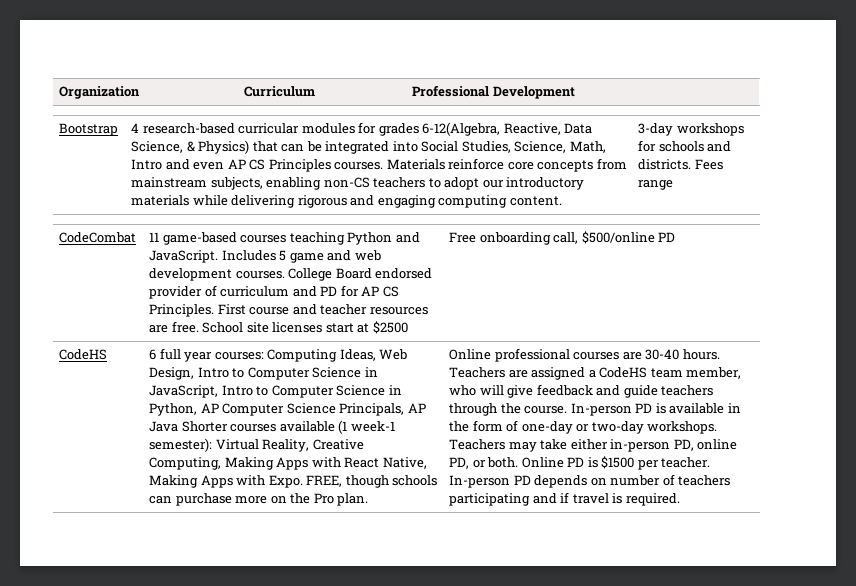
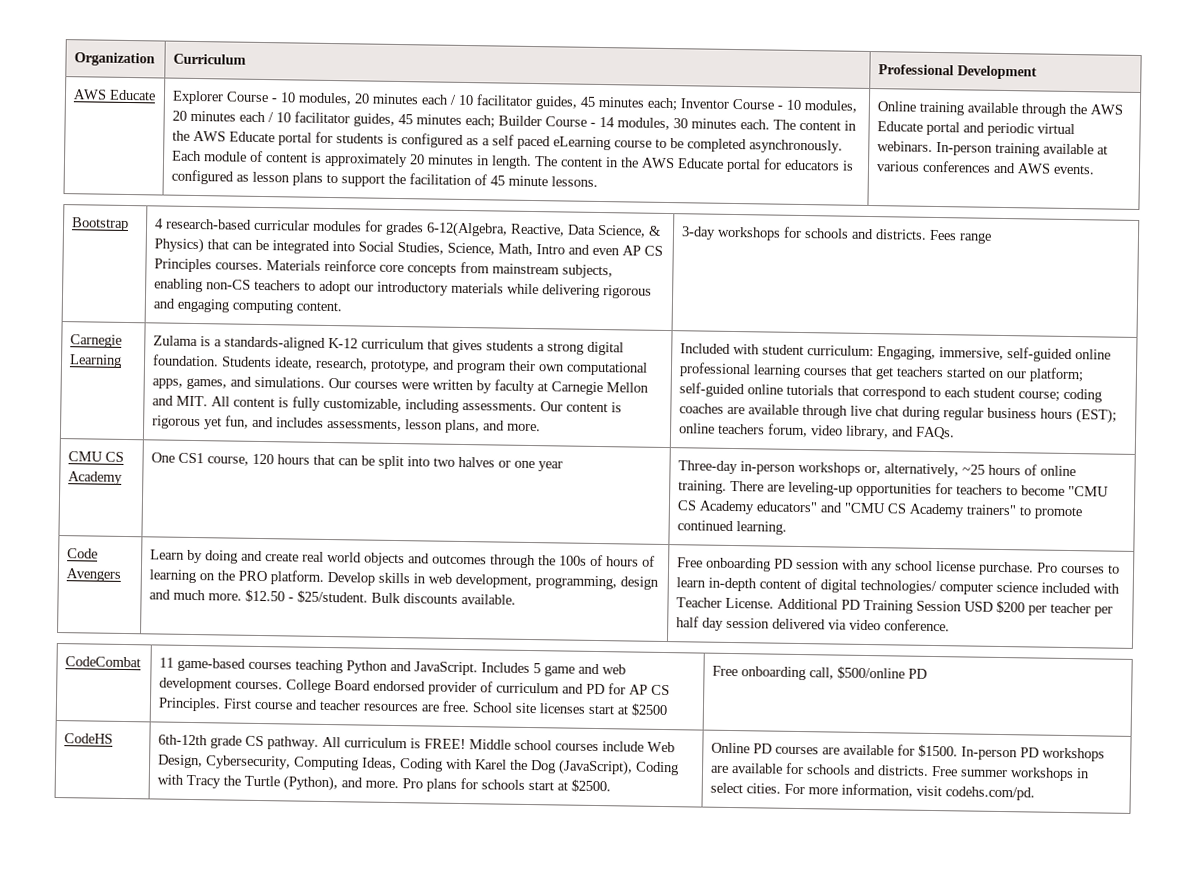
(575, 92) none -> [73,89,157,101] [172,90,858,113] [172,110,858,131] [172,130,844,154] [172,150,855,173] [171,169,599,187] [877,101,1124,117] [877,121,1076,137] [877,141,1109,157] [876,160,1096,175] // AWS Educate | Explorer Course - 10 modules, 20 minutes each / 10 facilitator guides, 45 minutes each; Inventor Course - 10 modules, 20 minutes each / 10 facilitator guides, 45 minutes each; Builder Course - 14 modules, 30 minutes each. The content in the AWS Educate portal for students is configured as a self paced eLearning course to be completed asynchronously. Each module of content is approximately 20 minutes in length. The content in the AWS Educate portal for educators is configured as lesson plans to support the facilitation of 45 minute lessons. | Online training available through the AWS Educate portal and periodic virtual webinars. In-person training available at various conferences and AWS events.
(674, 185) none -> [70,334,123,348] [69,354,123,368] [153,335,625,356] [152,354,649,376] [152,376,650,396] [152,395,623,413] [152,415,542,434] [680,343,1112,363] [679,362,1085,383] [679,382,1103,403] [679,403,1118,424] [679,423,956,440] [68,451,125,462] [68,471,124,485] [151,452,564,472] [678,460,1077,478] [678,480,1110,497] [677,500,1083,520] [677,520,788,535] [67,548,99,559] [66,568,122,582] [150,549,656,569] [149,569,660,590] [149,589,517,605] [677,557,1121,576] [676,577,1121,595] [676,597,1114,617] [676,616,951,632] // Carnegie Learning | Zulama is a standards-aligned K-12 curriculum that gives students a strong digital foundation. Students ideate, research, prototype, and program their own computational apps, games, and simulations. Our courses were written by faculty at Carnegie Mellon and MIT. All content is fully customizable, including assessments. Our content is rigorous yet fun, and includes assessments, lesson plans, and more. | Included with student curriculum: Engaging, immersive, self-guided online professional learning courses that get teachers started on our platform; self-guided online tutorials that correspond to each student course; coding coaches are available through live chat during regular business hours (EST); online teachers forum, video library, and FAQs. // CMU CS Academy | One CS1 course, 120 hours that can be split into two halves or one year | Three-day in-person workshops or, alternatively, ~25 hours of online training. There are leveling-up opportunities for teachers to become "CMU CS Academy educators" and "CMU CS Academy trainers" to promote continued learning. // Code Avengers | Learn by doing and create real world objects and outcomes through the 100s of hours of learning on the PRO platform. Develop skills in web development, programming, design and much more. $12.50 - $25/student. Bulk discounts available. | Free onboarding PD session with any school license purchase. Pro courses to learn in-depth content of digital technologies/ computer science included with Teacher License. Additional PD Training Session USD $200 per teacher per half day session delivered via video conference.
[149,348,408,362] [149,367,378,380] [149,385,402,398] [149,403,426,416] [149,420,395,434] [149,438,364,452] [149,457,427,470] [149,475,438,488] [149,493,369,506] [449,348,570,362] 6 full year courses: Computing Ideas, Web Design, Intro to Computer Science in JavaScript, Intro to Computer Science in Python, AP Computer Science Principals, AP Java Shorter courses available (1 week-1 semester): Virtual Reality, Creative Computing, Making Apps with React Native, Making Apps with Expo. FREE, though schools can purchase more on the Pro plan. | Online professional -> [158,734,676,753] [158,754,680,776] [157,774,612,793] [711,742,773,754] 6th-12th grade CS pathway. All curriculum is FREE! Middle school courses include Web Design, Cybersecurity, Computing Ideas, Coding with Karel the Dog (JavaScript), Coding with Tracy the Turtle (Python), and more. Pro plans for schools start at $2500. | Online PD
[645,349,720,360] [449,367,742,380] [449,384,714,398] [449,403,741,416] [449,420,718,434] [449,439,738,452] [449,456,711,470] [449,474,731,488] [449,492,680,506] 30-40 hours. Teachers are assigned a CodeHS team member, who will give feedback and guide teachers through the course. In-person PD is available in the form of one-day or two-day workshops. Teachers may take either in-person PD, online PD, or both. Online PD is $1500 per teacher. In-person PD depends on number of teachers participating and if travel is required. -> [843,744,1106,762] [711,762,1091,782] [710,782,1036,801] available for $1500. In-person PD workshops are available for schools and districts. Free summer workshops in select cities. For more information, visit codehs.com/pd.

